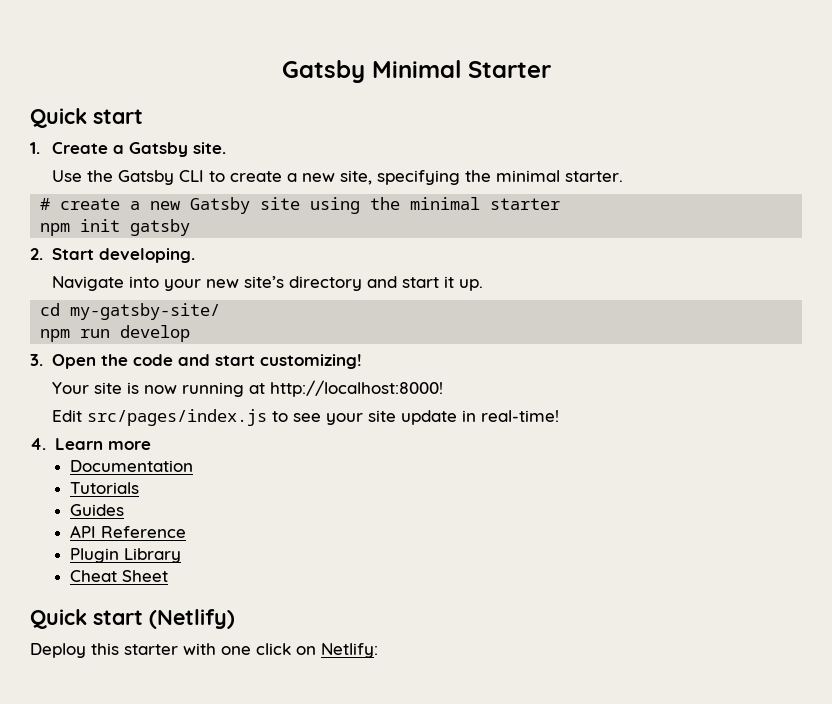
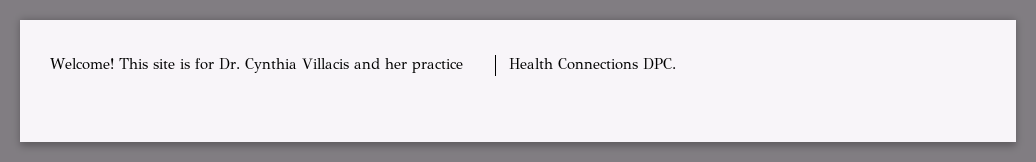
[281,60,551,83] [30,108,143,128] [30,142,226,157] [51,170,623,185] [40,197,561,214] [40,219,191,236] [30,248,195,263] [51,276,483,291] [40,303,221,320] [40,325,191,342] [30,354,362,369] [51,380,443,397] [51,409,559,426] [30,438,151,450] [70,460,194,472] [70,482,140,494] [70,504,125,516] [70,525,187,538] [70,548,182,563] [70,570,169,582] [30,609,235,629] [30,643,378,658] Gatsby Minimal Starter // Quick start // 1. Create a Gatsby site. // Use the Gatsby CLI to create a new site, specifying the minimal starter. // # create a new Gatsby site using the minimal starter // npm init gatsby // 2. Start developing. // Navigate into your new site’s directory and start it up. // cd my-gatsby-site/ // npm run develop // 3. Open the code and start customizing! // Your site is now running at http://localhost:8000! // Edit src/pages/index.js to see your site update in real-time! // 4. Learn more // Documentation // Tutorials // Guides // API Reference // Plugin Library // Cheat Sheet // Quick start (Netlify) // Deploy this starter with one click on Netlify: -> [50,58,676,73] Welcome! This site is for Dr. Cynthia Villacis and her practice Health Connections DPC.

